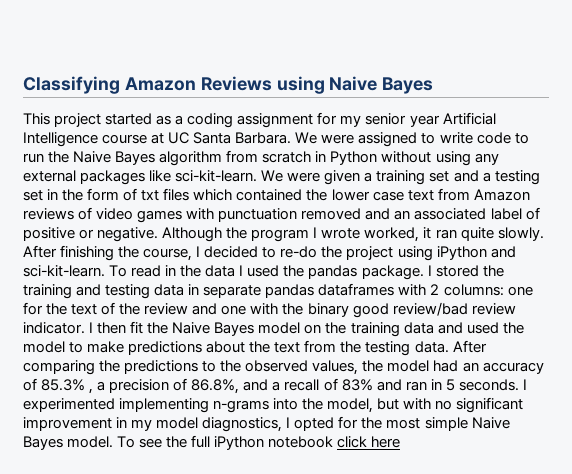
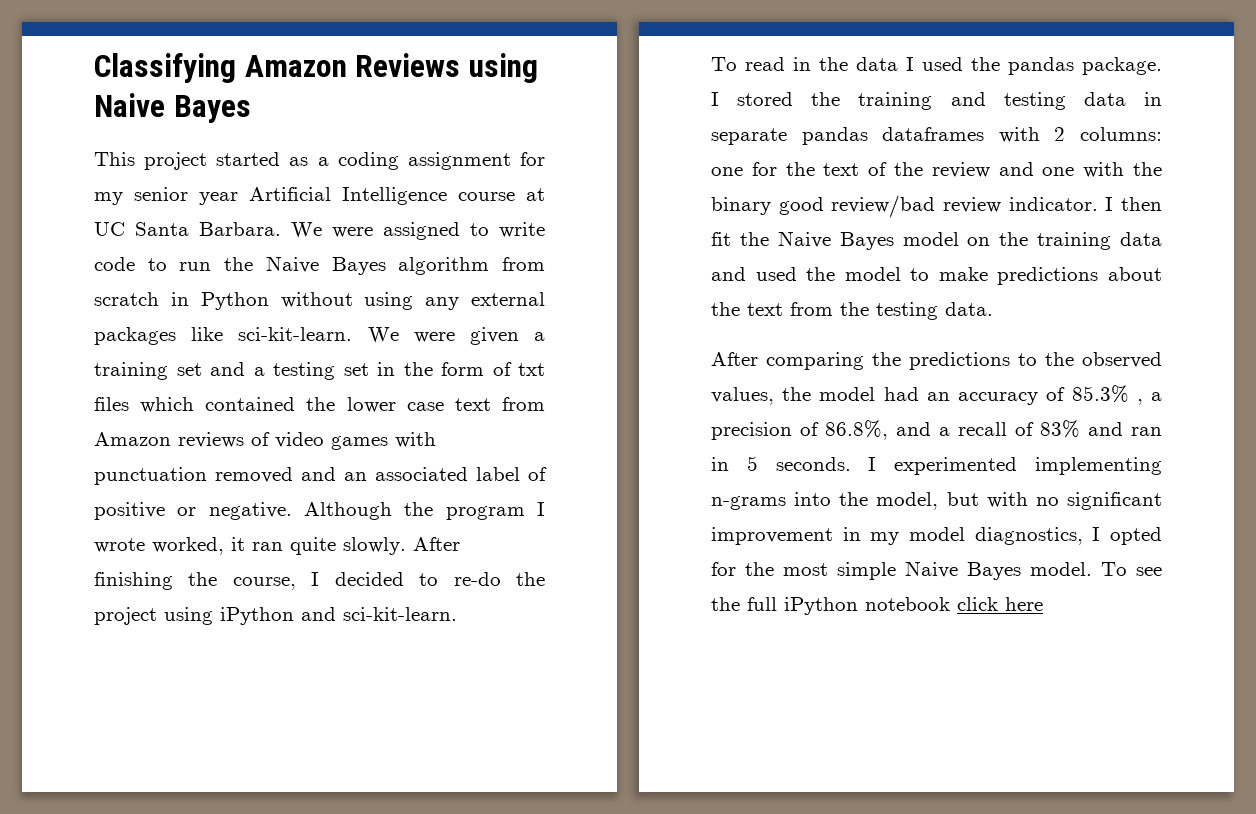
(105, 271) none -> (457, 614) //
(449, 347) none -> (993, 309) //

